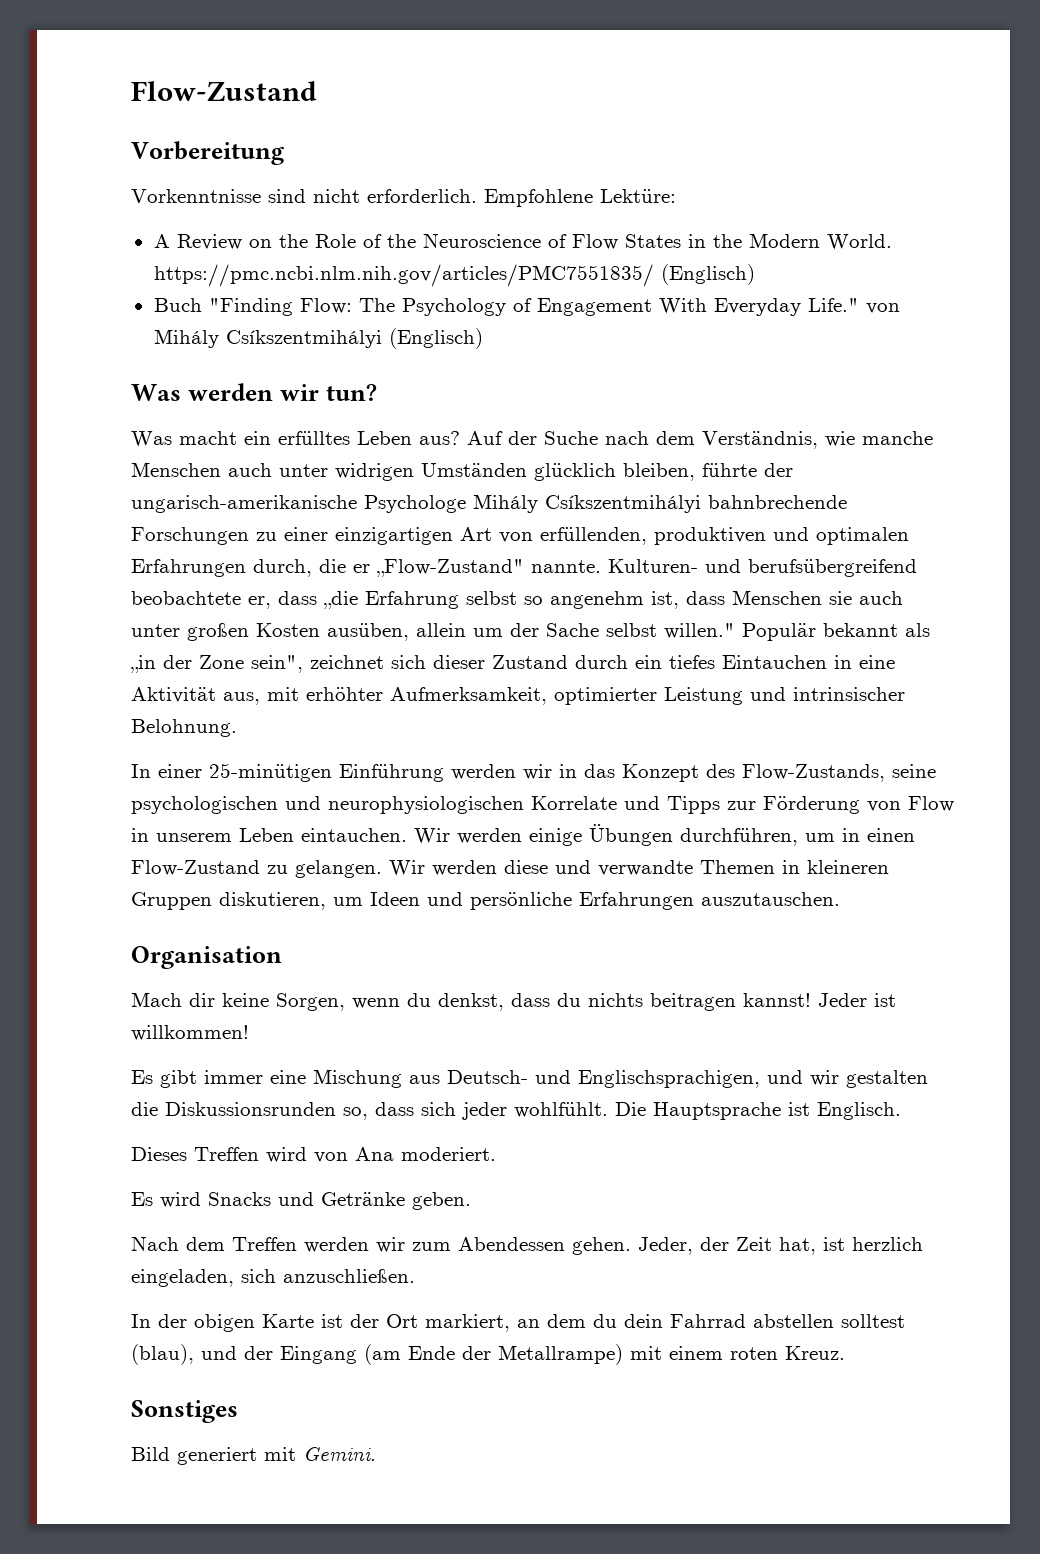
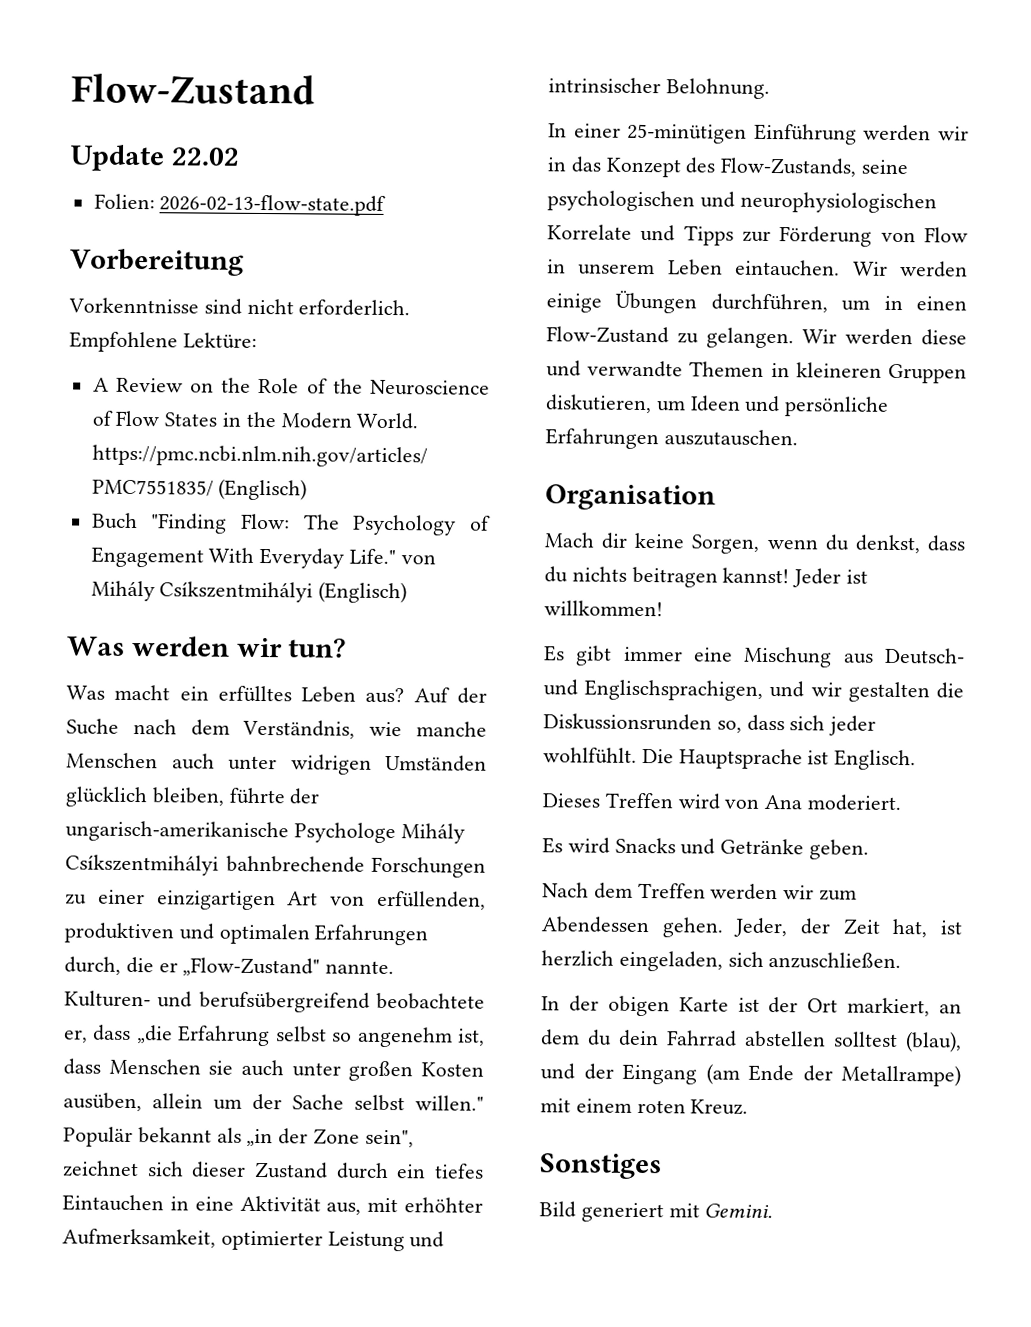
[131,81,317,101] Flow-Zustand -> [71,73,315,105] [70,144,240,172] [93,193,387,216] Flow-Zustand // Update 22.02 // Folien: 2026-02-13-flow-state.pdf

